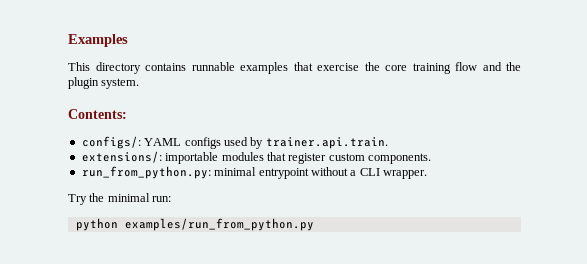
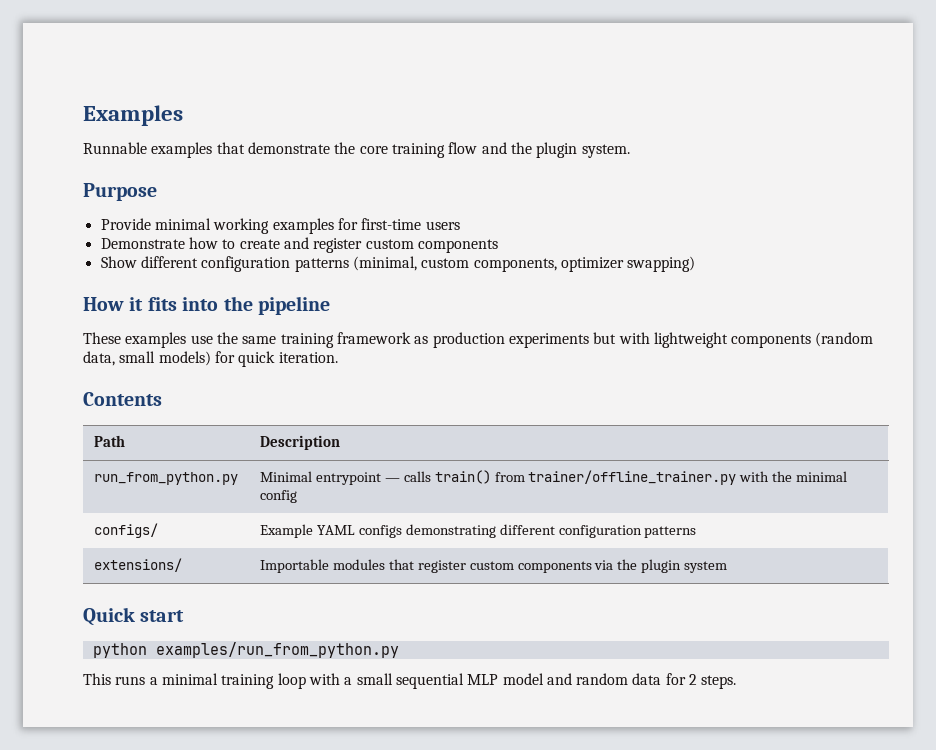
[68,62,235,74] This directory contains runnable -> [83,142,147,154] Runnable
[317,63,359,71] exercise -> [247,142,330,154] demonstrate
[68,109,127,119] [81,136,388,149] [81,151,431,164] [81,166,427,179] [68,193,172,205] [75,218,314,231] Contents: // configs/: YAML configs used by trainer.api.train. // extensions/: importable modules that register custom components. // run_from_python.py: minimal entrypoint without a CLI wrapper. // Try the minimal run: // python examples/run_from_python.py -> [83,183,157,201] [100,218,460,234] [100,237,498,253] [100,256,696,272] [83,296,330,315] [83,332,874,348] [83,351,338,367] [83,392,162,406] [93,435,125,447] [259,435,340,450] [93,472,238,485] [259,470,848,485] [259,490,297,503] [93,523,158,538] [259,524,697,538] [93,558,182,572] [259,559,728,573] [83,607,185,626] [92,642,399,658] [83,673,737,689] Purpose // Provide minimal working examples for first-time users // Demonstrate how to create and register custom components // Show different configuration patterns (minimal, custom components, optimizer swapping) // How it fits into the pipeline // These examples use the same training framework as production experiments but with lightweight components (random data, small models) for quick iteration. // Contents // Path | Description // run_from_python.py | Minimal entrypoint — calls train() from trainer/offline_trainer.py with the minimal config // configs/ | Example YAML configs demonstrating different configuration patterns // extensions/ | Importable modules that register custom components via the plugin system // Quick start // python examples/run_from_python.py // This runs a minimal training loop with a small sequential MLP model and random data for 2 steps.

